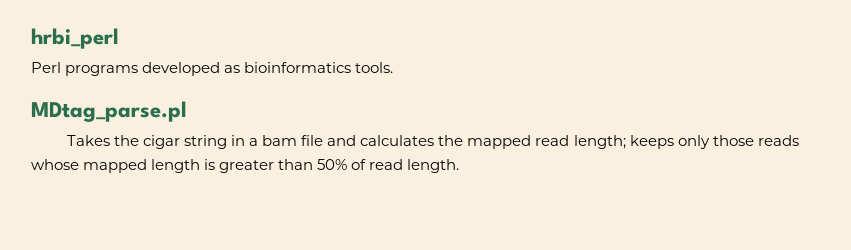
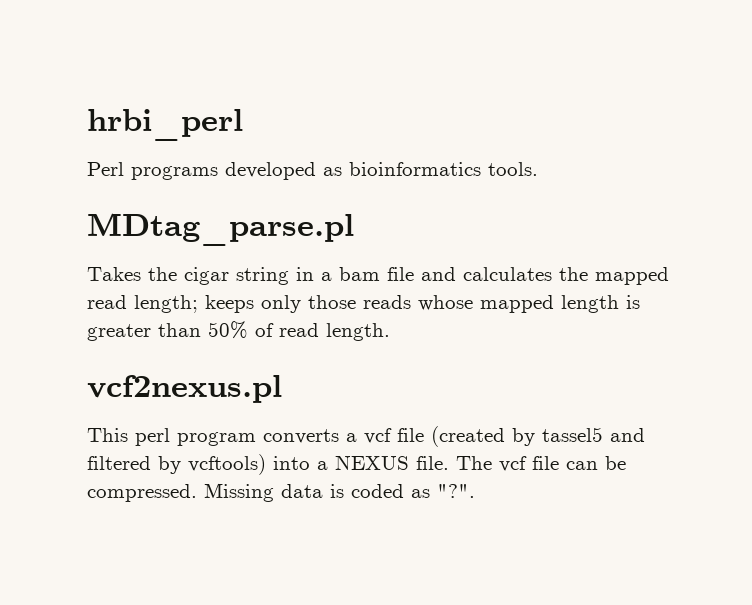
(460, 166) none -> [87,375,282,403] [87,426,645,447] [87,454,626,475] [87,483,475,502] // vcf2nexus.pl // This perl program converts a vcf file (created by tassel5 and filtered by vcftools) into a NEXUS file. The vcf file can be compressed. Missing data is coded as "?".

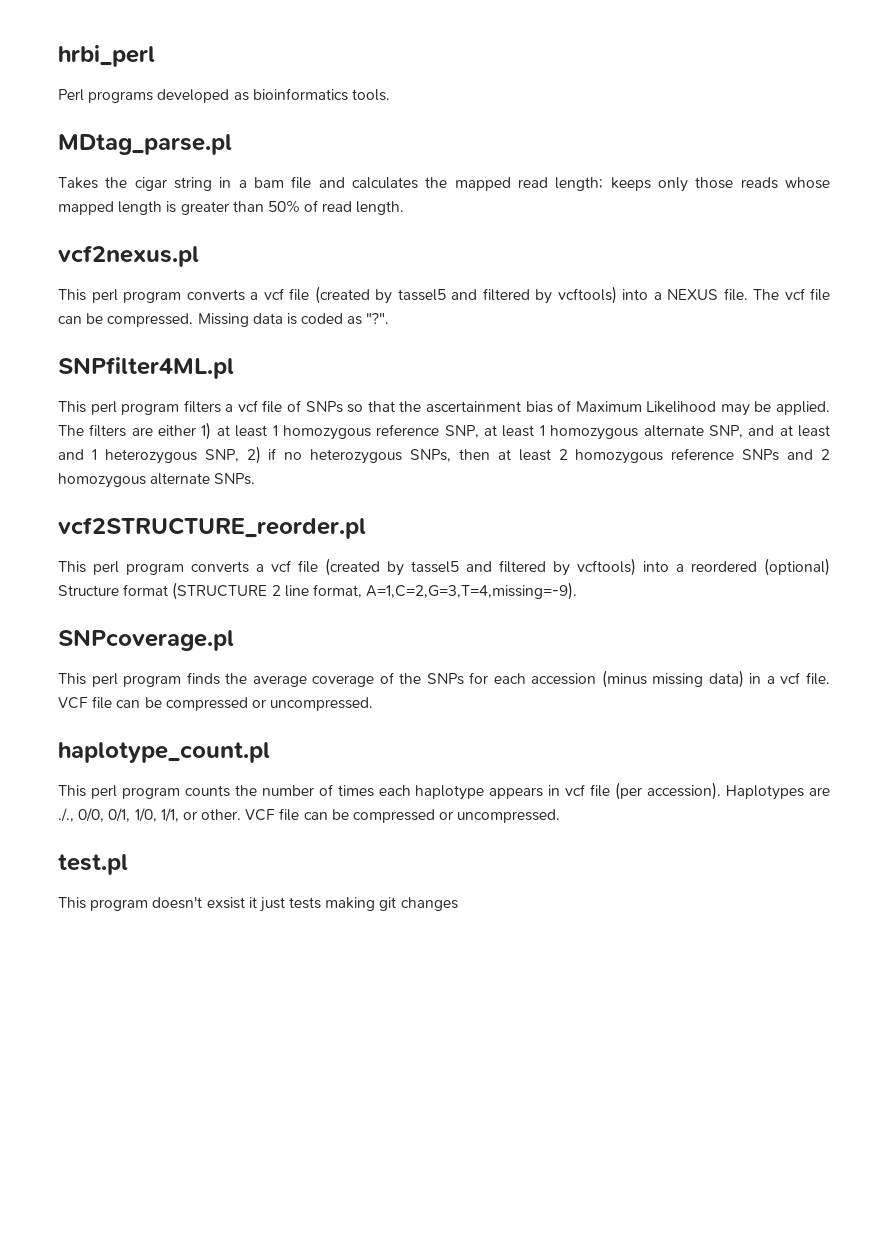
(475, 491) none -> [58,357,234,379] [58,400,830,416] [58,422,830,440] [58,446,830,464] [58,473,256,488] [58,517,366,539] [58,558,830,576] [58,582,578,600] [58,629,234,651] [58,670,830,688] [58,696,374,711] [58,742,270,763] [58,782,831,800] [58,808,561,823] [58,854,128,875] [58,897,458,912] // SNPfilter4ML.pl // This perl program filters a vcf file of SNPs so that the ascertainment bias of Maximum Likelihood may be applied. The filters are either 1) at least 1 homozygous reference SNP, at least 1 homozygous alternate SNP, and at least and 1 heterozygous SNP, 2) if no heterozygous SNPs, then at least 2 homozygous reference SNPs and 2 homozygous alternate SNPs. // vcf2STRUCTURE_reorder.pl // This perl program converts a vcf file (created by tassel5 and filtered by vcftools) into a reordered (optional) Structure format (STRUCTURE 2 line format, A=1,C=2,G=3,T=4,missing=-9). // SNPcoverage.pl // This perl program finds the average coverage of the SNPs for each accession (minus missing data) in a vcf file. VCF file can be compressed or uncompressed. // haplotype_count.pl // This perl program counts the number of times each haplotype appears in vcf file (per accession). Haplotypes are ./., 0/0, 0/1, 1/0, 1/1, or other. VCF file can be compressed or uncompressed. // test.pl // This program doesn't exsist it just tests making git changes

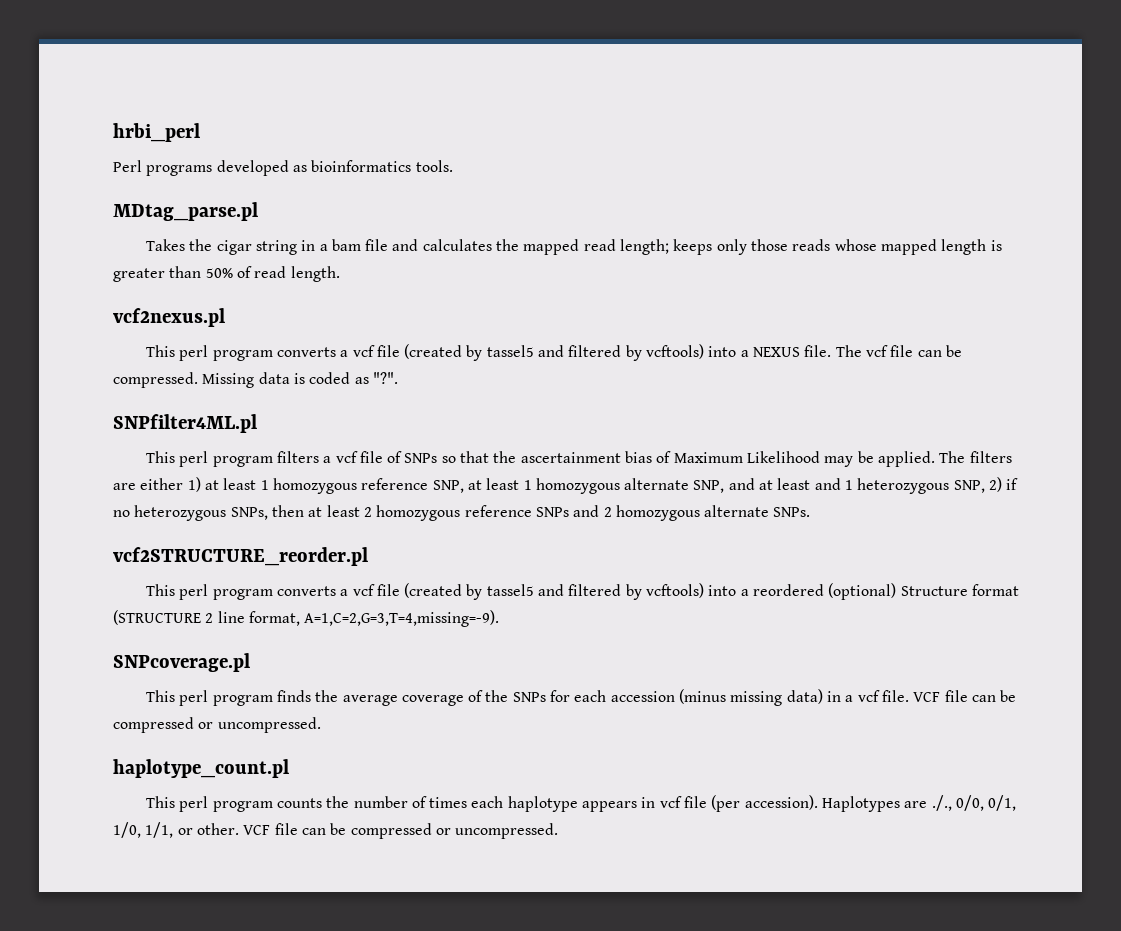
[58,854,128,875] [58,897,458,912] // test.pl // This program doesn't exsist it just tests making git changes -> (559, 831) none

